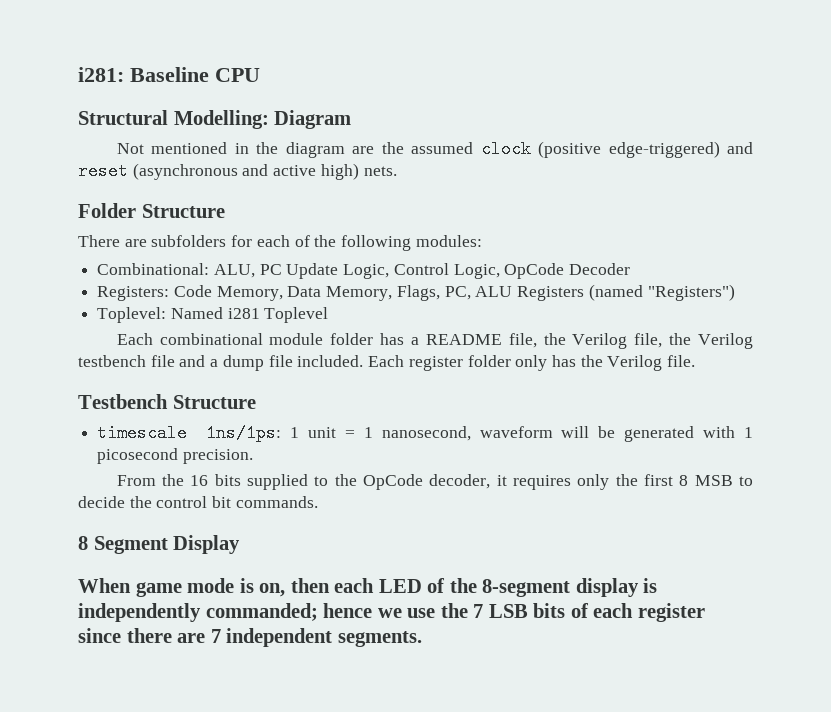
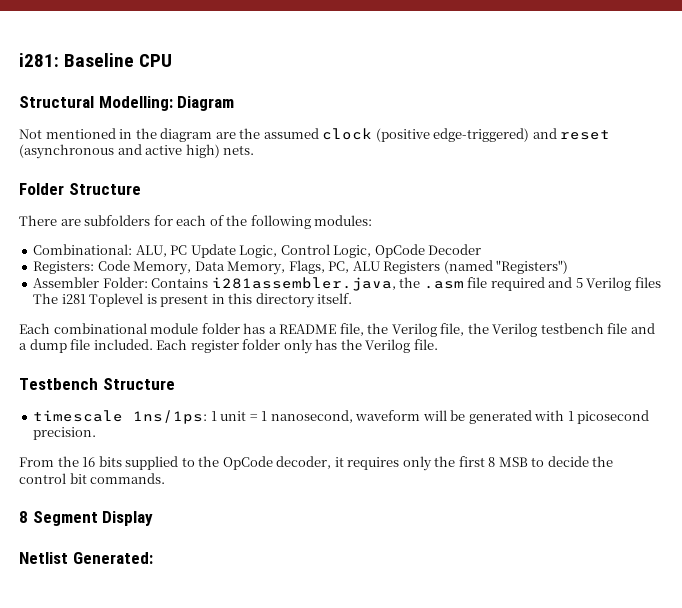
[97,307,329,323] Toplevel: Named i281 Toplevel -> [33,277,661,291] [33,293,353,308] Assembler Folder: Contains i281assembler.java, the .asm file required and 5 Verilog files The i281 Toplevel is present in this directory itself.
[78,578,658,597] [78,603,705,622] [78,628,422,647] When game mode is on, then each LED of the 8-segment display is independently commanded; hence we use the 7 LSB bits of each register since there are 7 independent segments. -> [19,552,153,564] Netlist Generated:

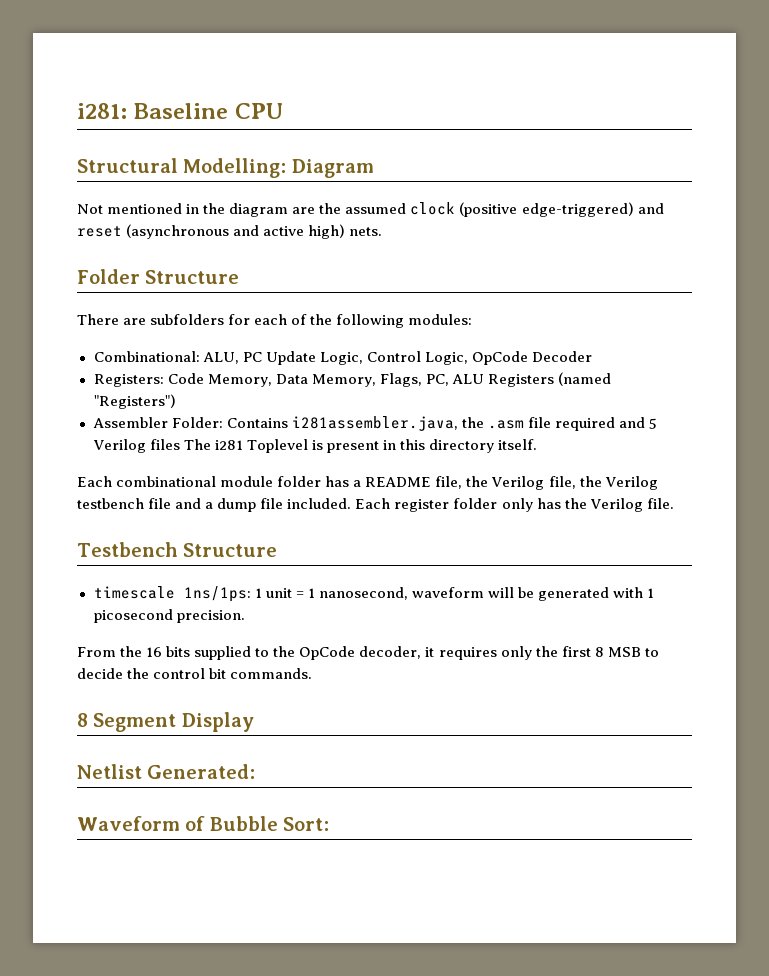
(153, 558) none -> [77,816,330,831] // Waveform of Bubble Sort:

